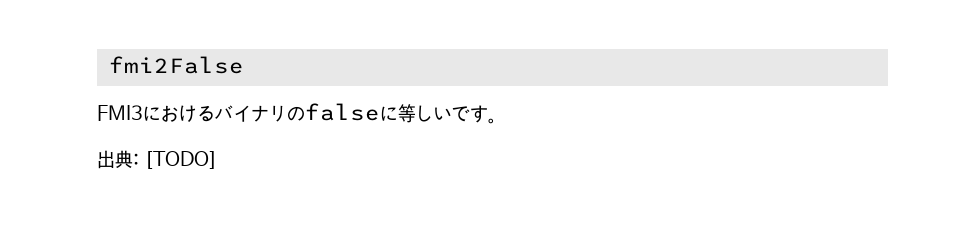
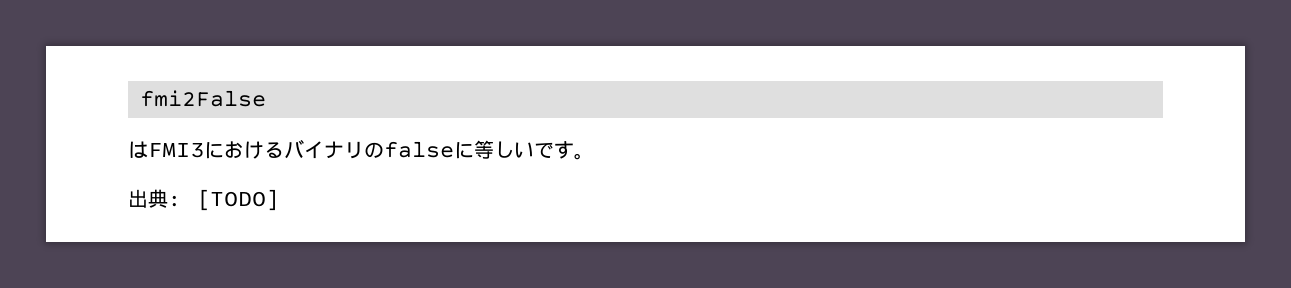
(244, 65) none -> [128,141,148,159] は

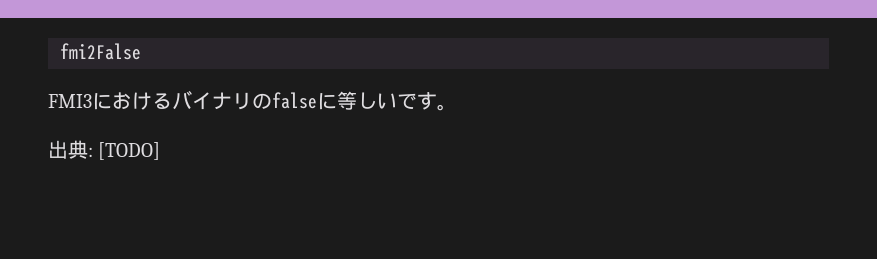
[128,141,148,159] は -> (141, 51) none

